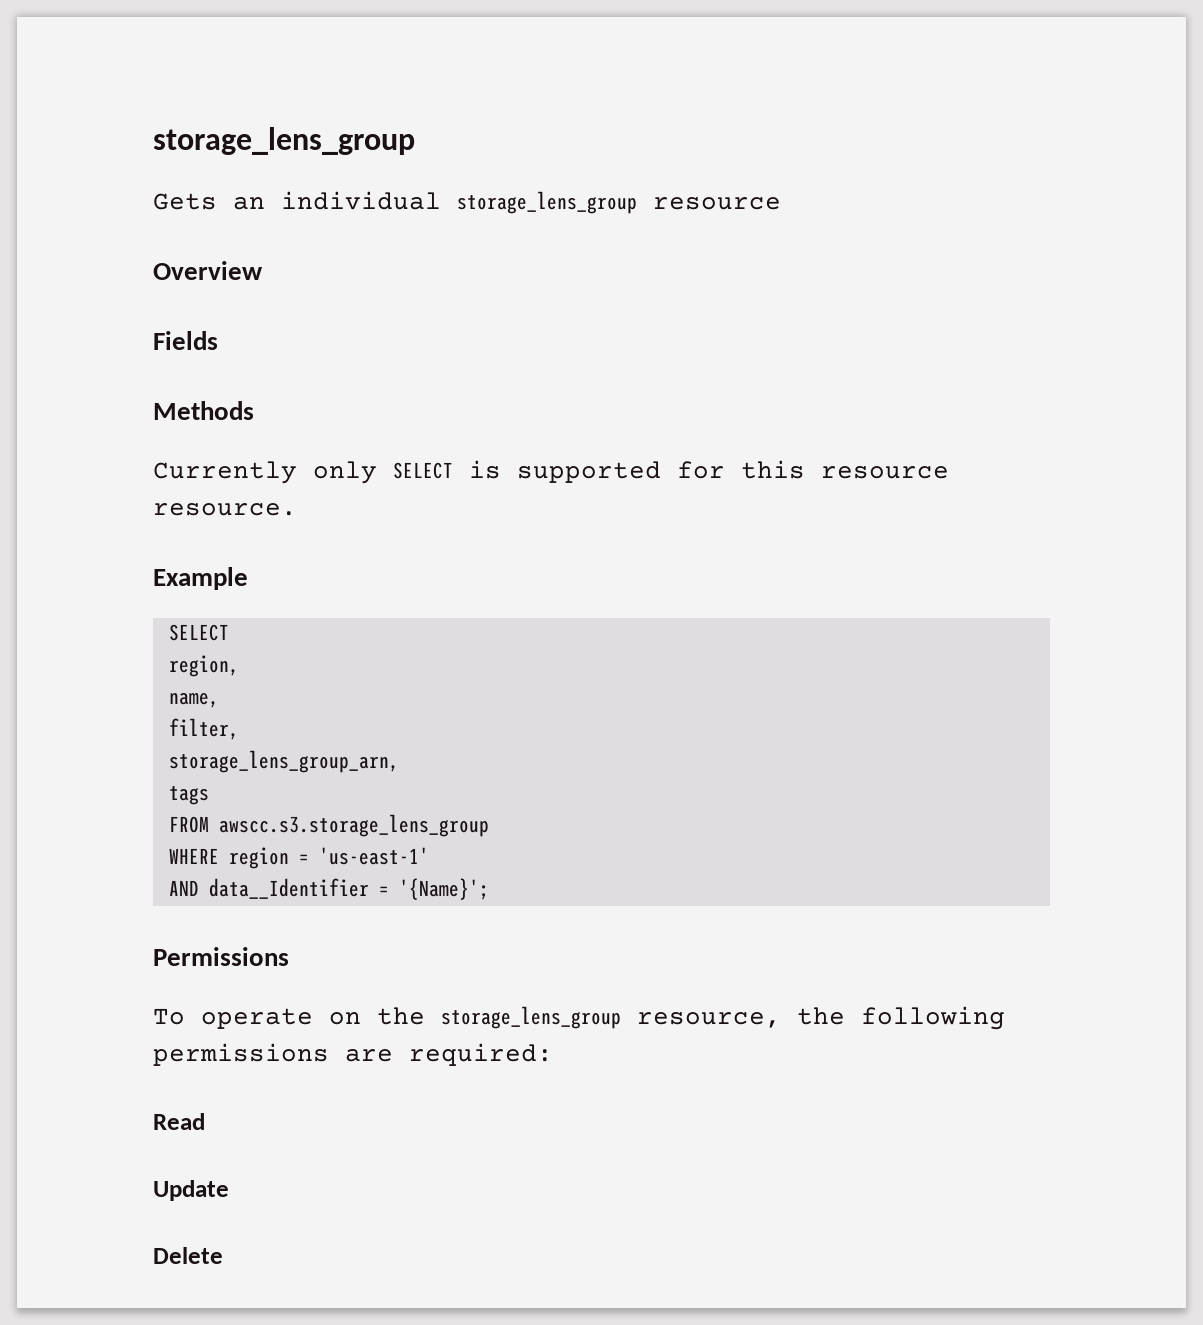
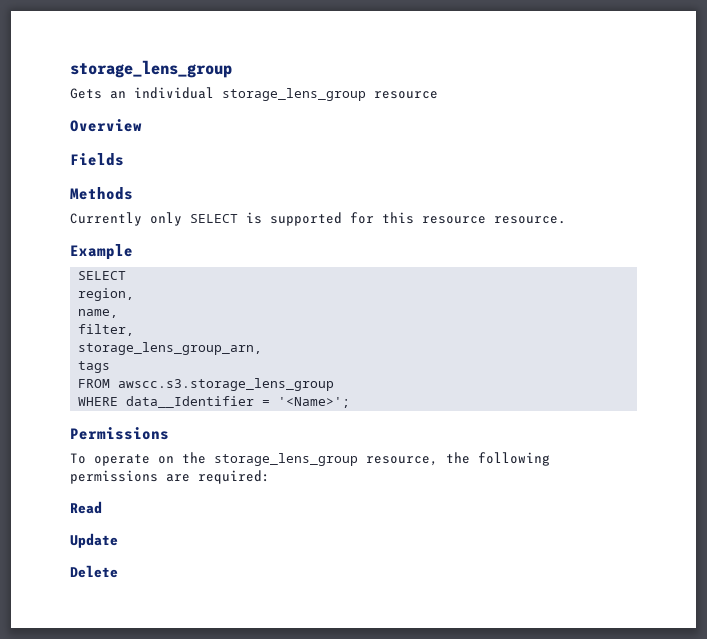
[228,847,429,869] [168,880,199,896] region = 'us-east-1' // AND -> (119, 401) none
[398,878,489,900] '{Name}'; -> [278,397,351,408] '<Name>';

